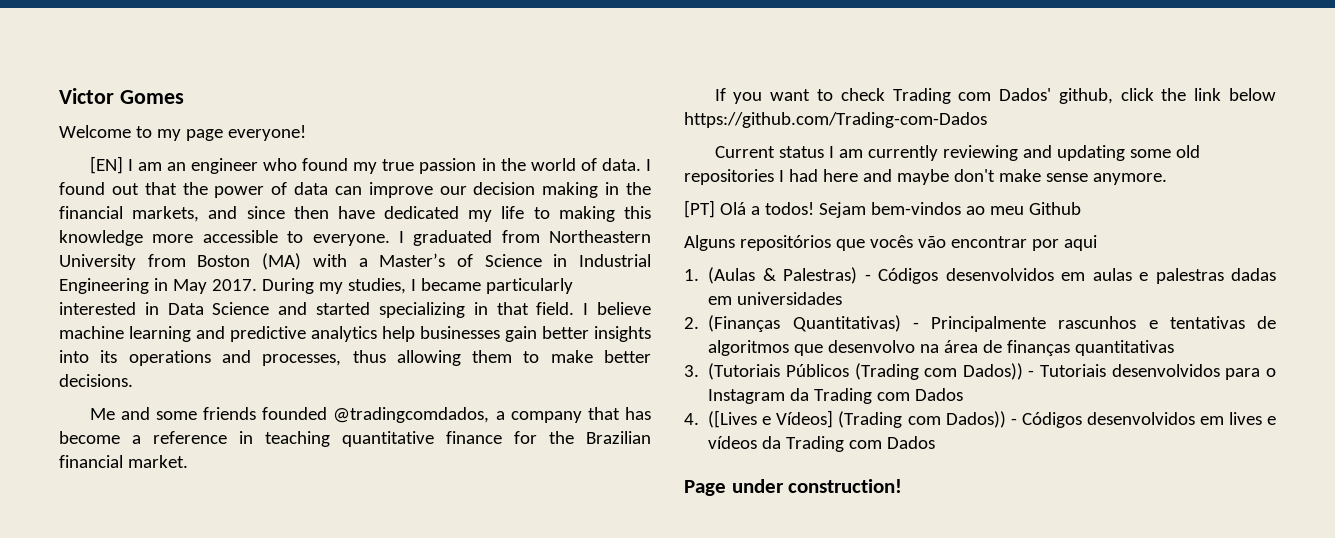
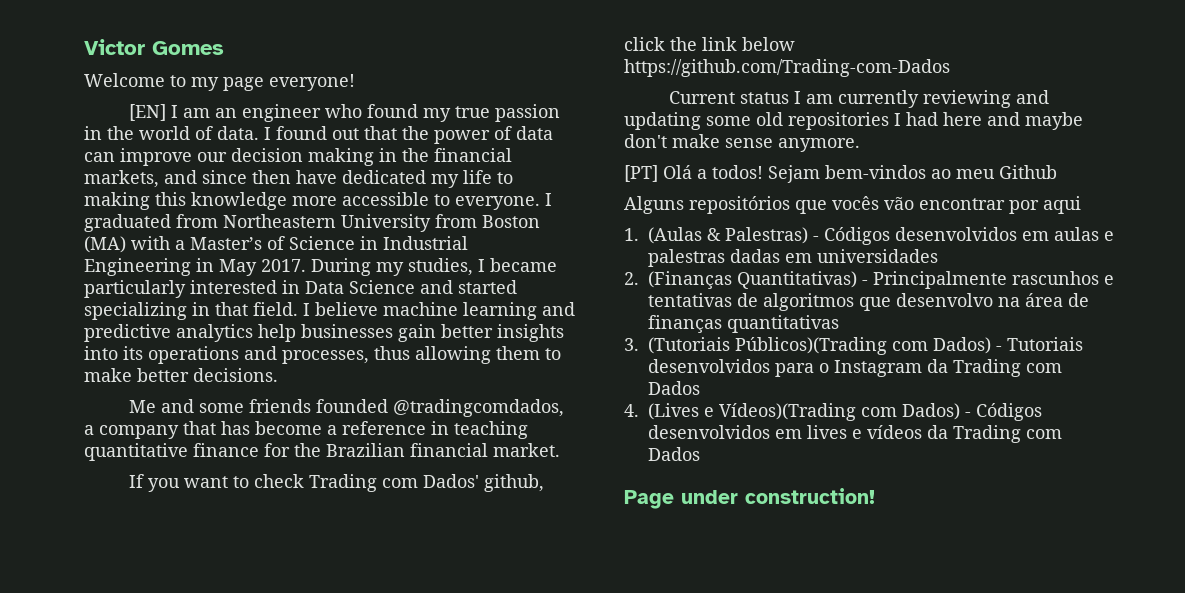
[785,363,1023,380] Públicos (Trading com Dados)) -> [735,337,991,355] Públicos)(Trading com Dados)
[708,410,1006,428] ([Lives e Vídeos] (Trading com Dados)) -> [648,403,960,421] (Lives e Vídeos)(Trading com Dados)

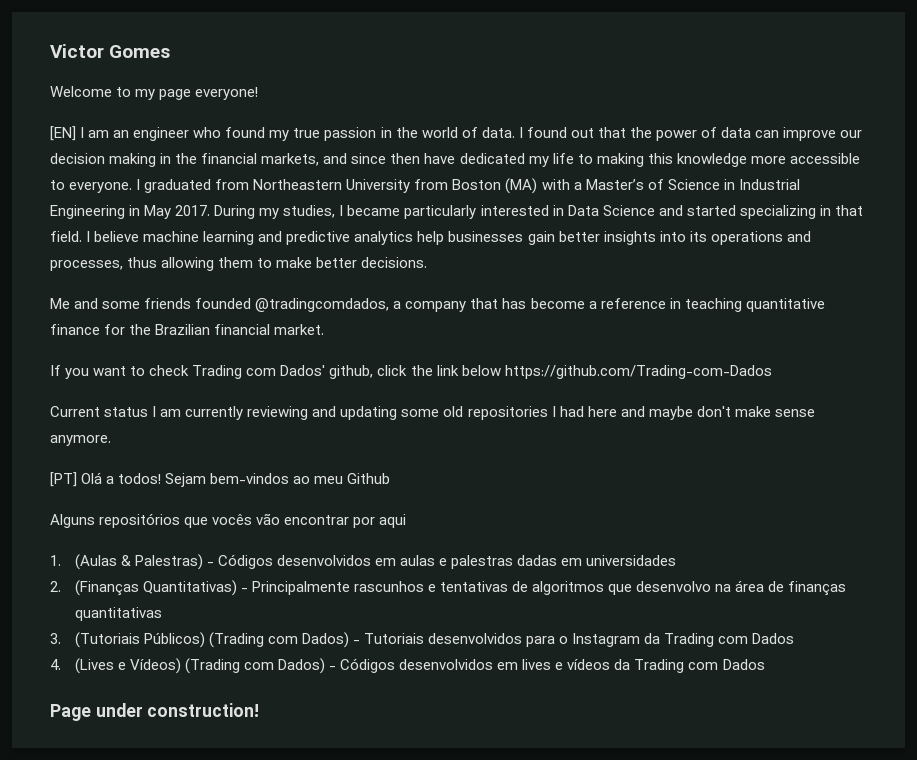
[735,337,887,355] Públicos)(Trading -> [143,632,264,648] Públicos) (Trading
[719,403,856,421] Vídeos)(Trading -> [129,658,240,674] Vídeos) (Trading

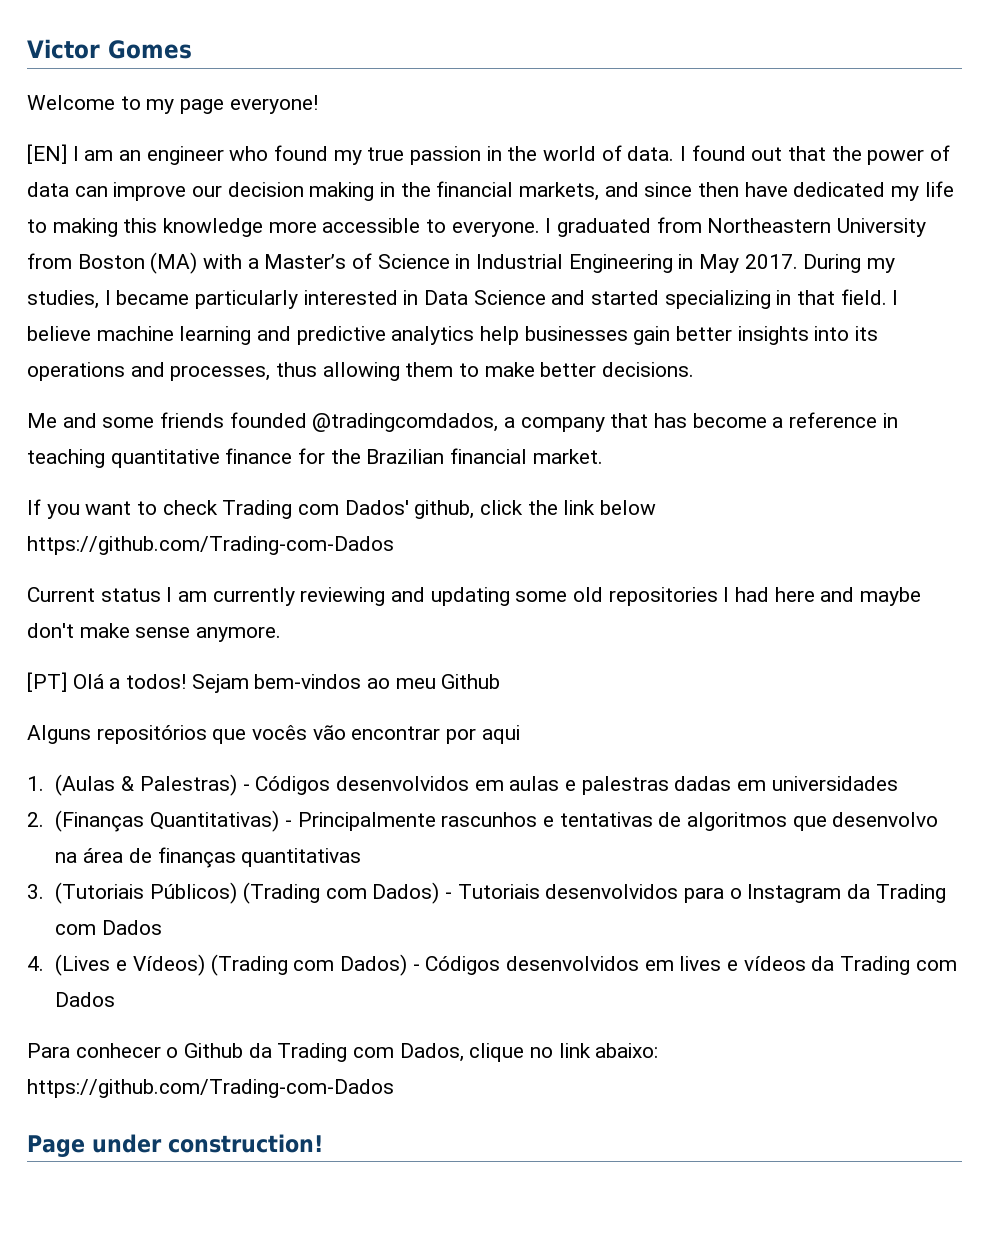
(765, 664) none -> [27,1043,659,1062] [27,1079,394,1098] // Para conhecer o Github da Trading com Dados, clique no link abaixo: https://github.com/Trading-com-Dados

